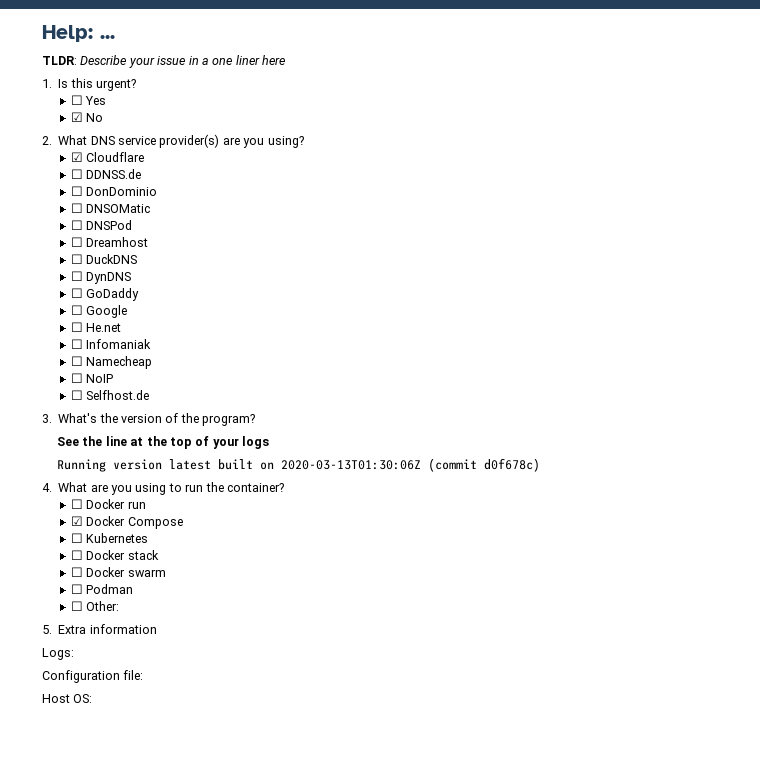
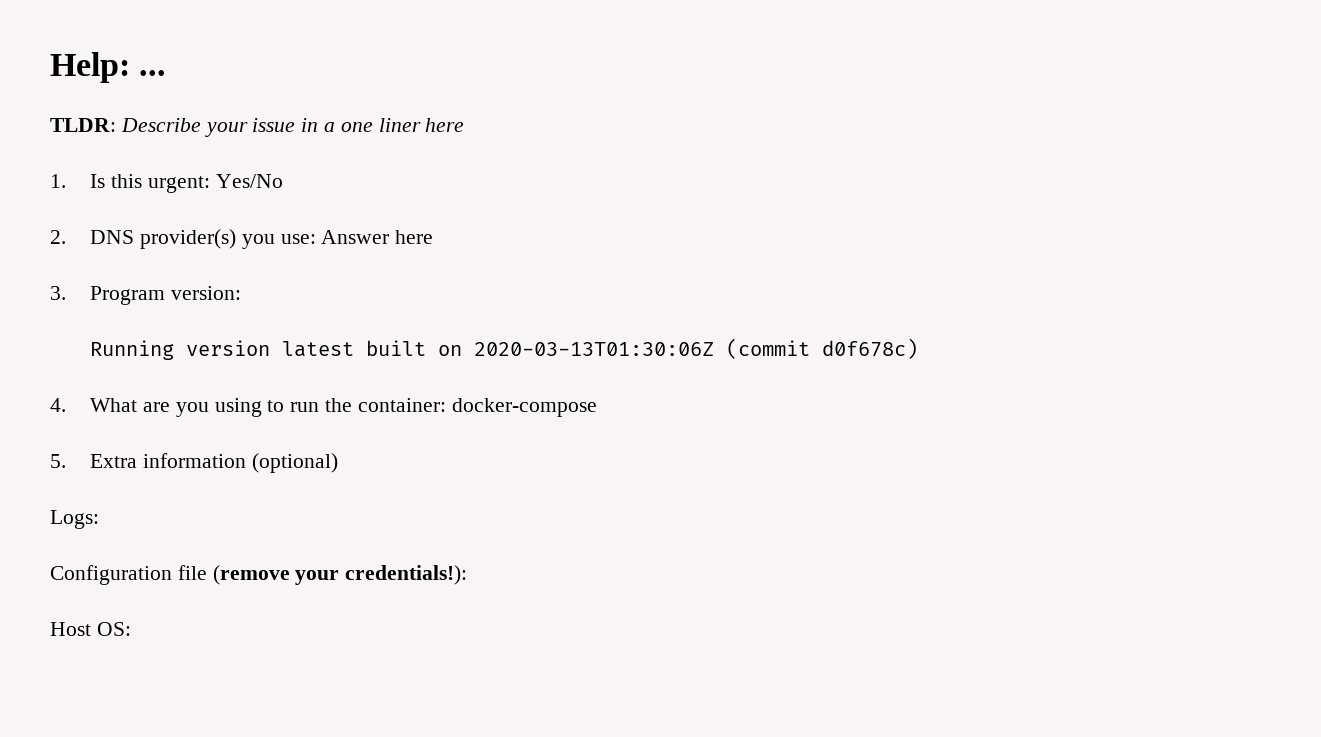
[96,79,136,91] [70,95,107,105] [70,112,104,122] [42,134,304,148] [70,152,145,162] [70,169,142,179] [70,186,158,196] [70,203,151,213] [70,220,133,230] [70,237,149,247] [70,254,138,264] [70,271,132,284] [70,288,140,301] [70,305,128,318] [70,322,122,332] [70,339,152,349] [70,356,153,369] [70,373,114,383] [70,390,150,400] [42,413,256,426] [57,436,270,449] urgent? // ☐ Yes // ☑ No // 2. What DNS service provider(s) are you using? // ☑ Cloudflare // ☐ DDNSS.de // ☐ DonDominio // ☐ DNSOMatic // ☐ DNSPod // ☐ Dreamhost // ☐ DuckDNS // ☐ DynDNS // ☐ GoDaddy // ☐ Google // ☐ He.net // ☐ Infomaniak // ☐ Namecheap // ☐ NoIP // ☐ Selfhost.de // 3. What's the version of the program? // See the line at the top of your logs -> [147,174,283,193] [50,229,434,249] [50,286,242,305] urgent: Yes/No // 2. DNS provider(s) you use: Answer here // 3. Program version:
[226,483,284,492] [70,499,146,509] [70,516,183,529] [70,533,149,543] [70,550,159,560] [70,567,166,577] [70,584,134,594] [70,601,120,611] container? // ☐ Docker run // ☑ Docker Compose // ☐ Kubernetes // ☐ Docker stack // ☐ Docker swarm // ☐ Podman // ☐ Other: -> [357,398,597,417] container: docker-compose
(157, 629) none -> [251,453,338,473] (optional)
[123,670,144,680] file: -> [177,565,468,585] file (remove your credentials!):

